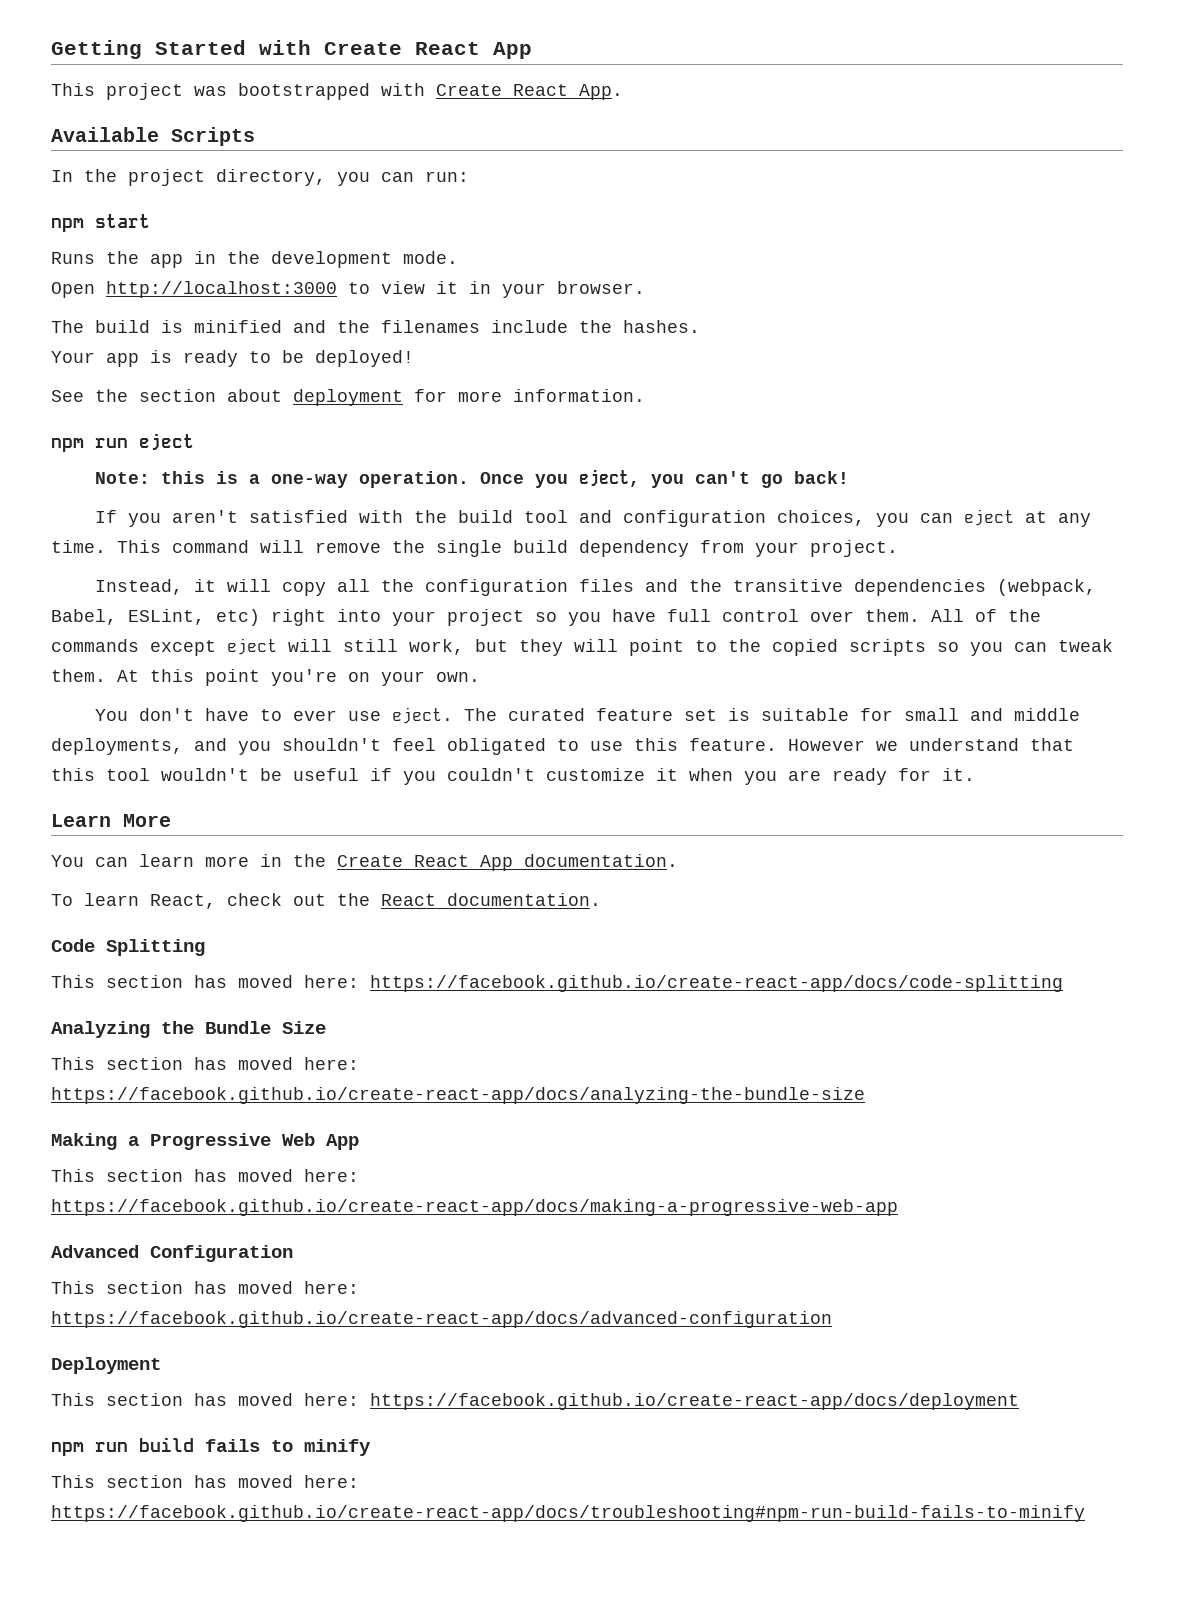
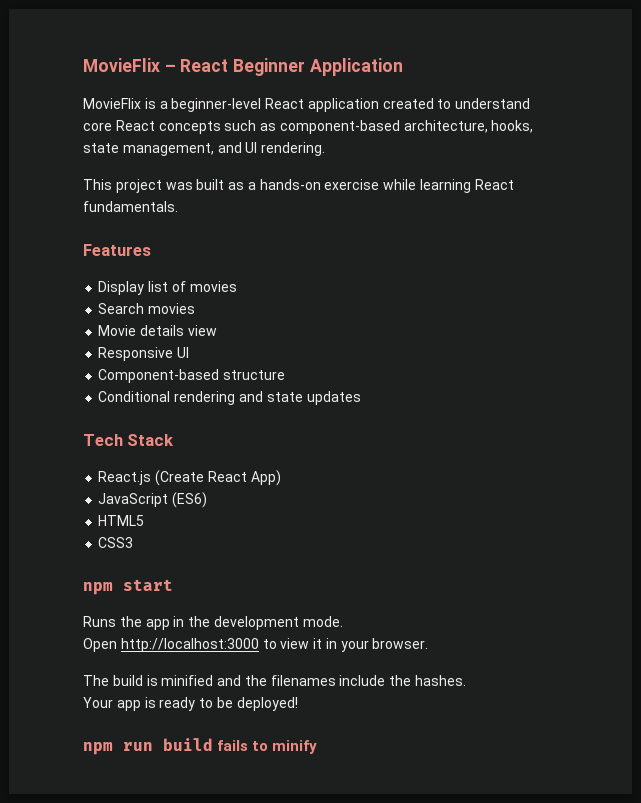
[51,40,532,59] [51,83,623,100] [51,127,255,146] [51,169,469,186] Getting Started with Create React App // This project was bootstrapped with Create React App. // Available Scripts // In the project directory, you can run: -> [83,58,403,76] [83,98,531,112] [83,120,534,134] [83,142,326,156] [83,179,514,193] [83,201,178,212] [83,244,151,256] [98,281,237,295] [98,303,196,314] [98,325,217,336] [98,347,190,361] [98,369,286,383] [98,391,361,405] [83,434,175,446] [98,470,281,486] [98,492,208,508] [98,515,145,526] [98,537,134,548] MovieFlix – React Beginner Application // MovieFlix is a beginner-level React application created to understand core React concepts such as component-based architecture, hooks, state management, and UI rendering. // This project was built as a hands-on exercise while learning React fundamentals. // Features // Display list of movies // Search movies // Movie details view // Responsive UI // Component-based structure // Conditional rendering and state updates // Tech Stack // React.js (Create React App) // JavaScript (ES6) // HTML5 // CSS3
[51,389,645,406] [51,433,194,452] [94,469,849,488] [94,509,1091,527] [51,540,898,557] [94,579,1096,596] [51,609,1041,626] [51,638,1113,656] [51,669,480,686] [94,707,1080,724] [51,738,1074,755] [51,768,975,785] [51,814,171,827] [51,854,678,871] [51,893,601,909] [51,939,205,956] [51,975,1063,992] [51,1021,326,1038] [51,1057,359,1070] [51,1087,865,1104] [51,1133,359,1150] [51,1169,359,1182] [51,1199,898,1216] [51,1245,293,1262] [51,1281,359,1294] [51,1311,832,1328] [51,1357,161,1374] [51,1393,1019,1410] // See the section about deployment for more information. // npm run eject // Note: this is a one-way operation. Once you eject, you can't go back! // If you aren't satisfied with the build tool and configuration choices, you can eject at any time. This command will remove the single build dependency from your project. // Instead, it will copy all the configuration files and the transitive dependencies (webpack, Babel, ESLint, etc) right into your project so you have full control over them. All of the commands except eject will still work, but they will point to the copied scripts so you can tweak them. At this point you're on your own. // You don't have to ever use eject. The curated feature set is suitable for small and middle deployments, and you shouldn't feel obligated to use this feature. However we understand that this tool wouldn't be useful if you couldn't customize it when you are ready for it. // Learn More // You can learn more in the Create React App documentation. // To learn React, check out the React documentation. // Code Splitting // This section has moved here: https://facebook.github.io/create-react-app/docs/code-splitting // Analyzing the Bundle Size // This section has moved here: https://facebook.github.io/create-react-app/docs/analyzing-the-bundle-size // Making a Progressive Web App // This section has moved here: https://facebook.github.io/create-react-app/docs/making-a-progressive-web-app // Advanced Configuration // This section has moved here: https://facebook.github.io/create-react-app/docs/advanced-configuration // Deployment // This section has moved here: https://facebook.github.io/create-react-app/docs/deployment -> (298, 704) none
[51,1475,359,1488] [51,1505,1085,1522] // This section has moved here: https://facebook.github.io/create-react-app/docs/troubleshooting#npm-run-build-fails-to-minify -> (318, 747) none

